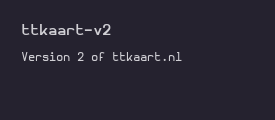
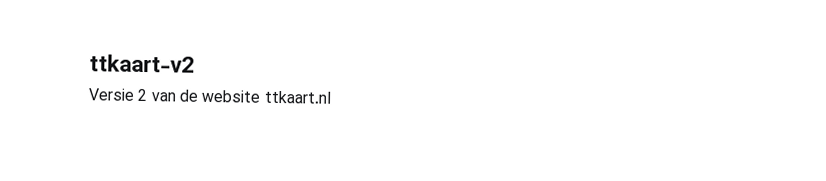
[21,52,105,61] Version 2 of -> [88,88,261,103] Versie 2 van de website

